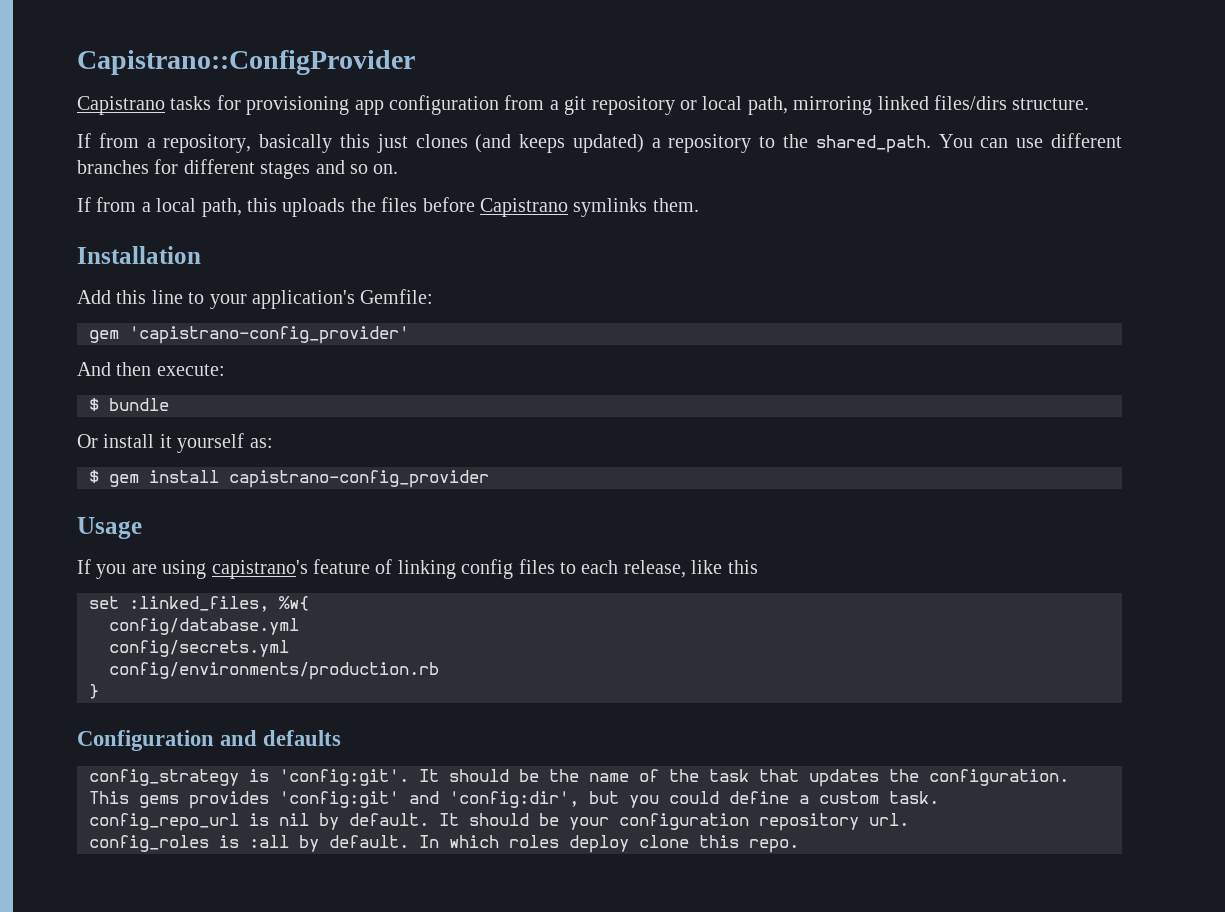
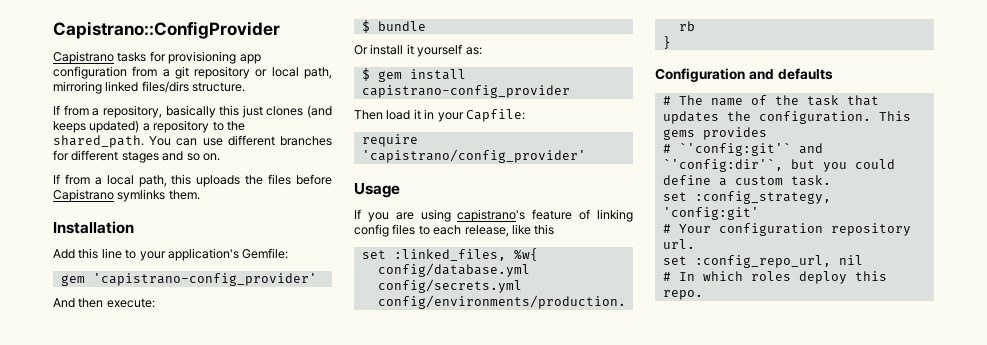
(489, 479) none -> [354,109,525,122] [361,134,418,147] [361,149,586,163] // Then load it in your Capfile: // require 'capistrano/config_provider'
[89,769,579,786] config_strategy is 'config:git'. It should be the -> [662,95,703,105] # The
[279,791,579,808] 'config:git' and 'config:dir', -> [662,142,823,156] [662,158,783,172] // # `'config:git'` and `'config:dir'`,
[89,813,909,831] [89,835,409,852] config_repo_url is nil by default. It should be your configuration repository url. // config_roles is :all by default. -> [662,191,831,204] [662,207,759,220] [662,223,911,236] [662,239,695,249] [662,255,863,268] [662,272,671,281] set :config_strategy, 'config:git' // # Your configuration repository url. // set :config_repo_url, nil // #
[639,835,689,848] clone -> (847, 277) none

